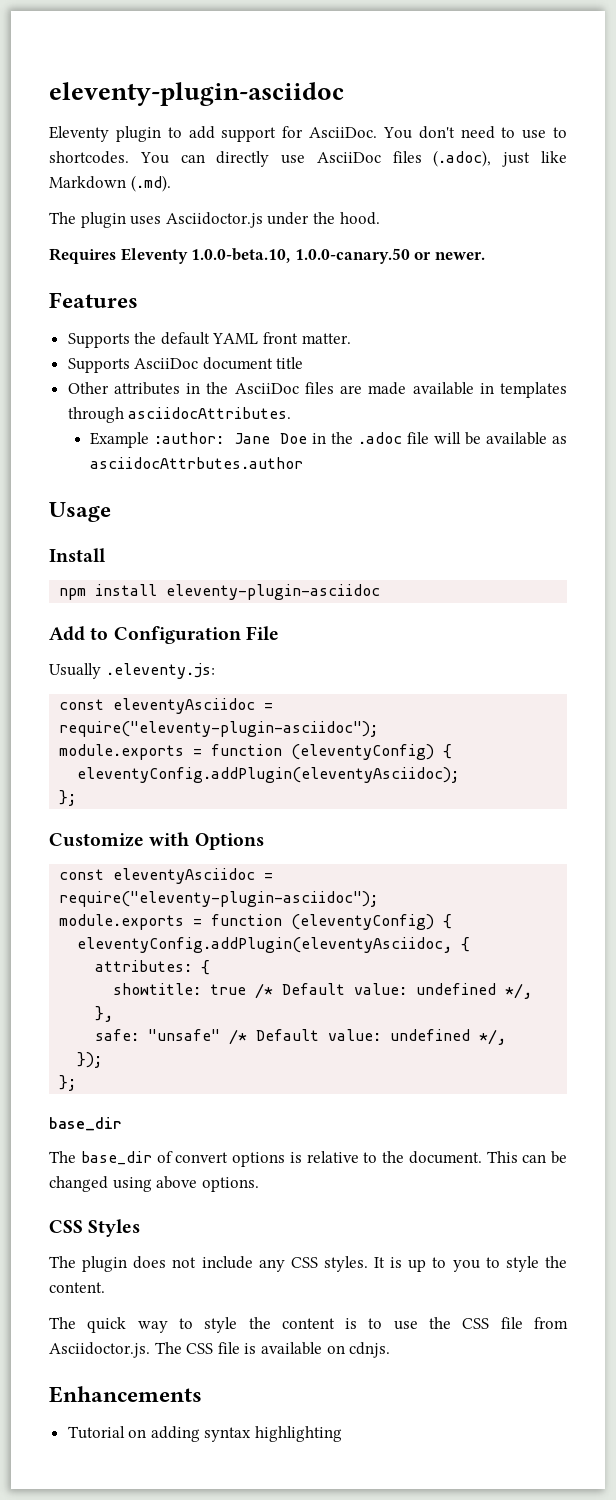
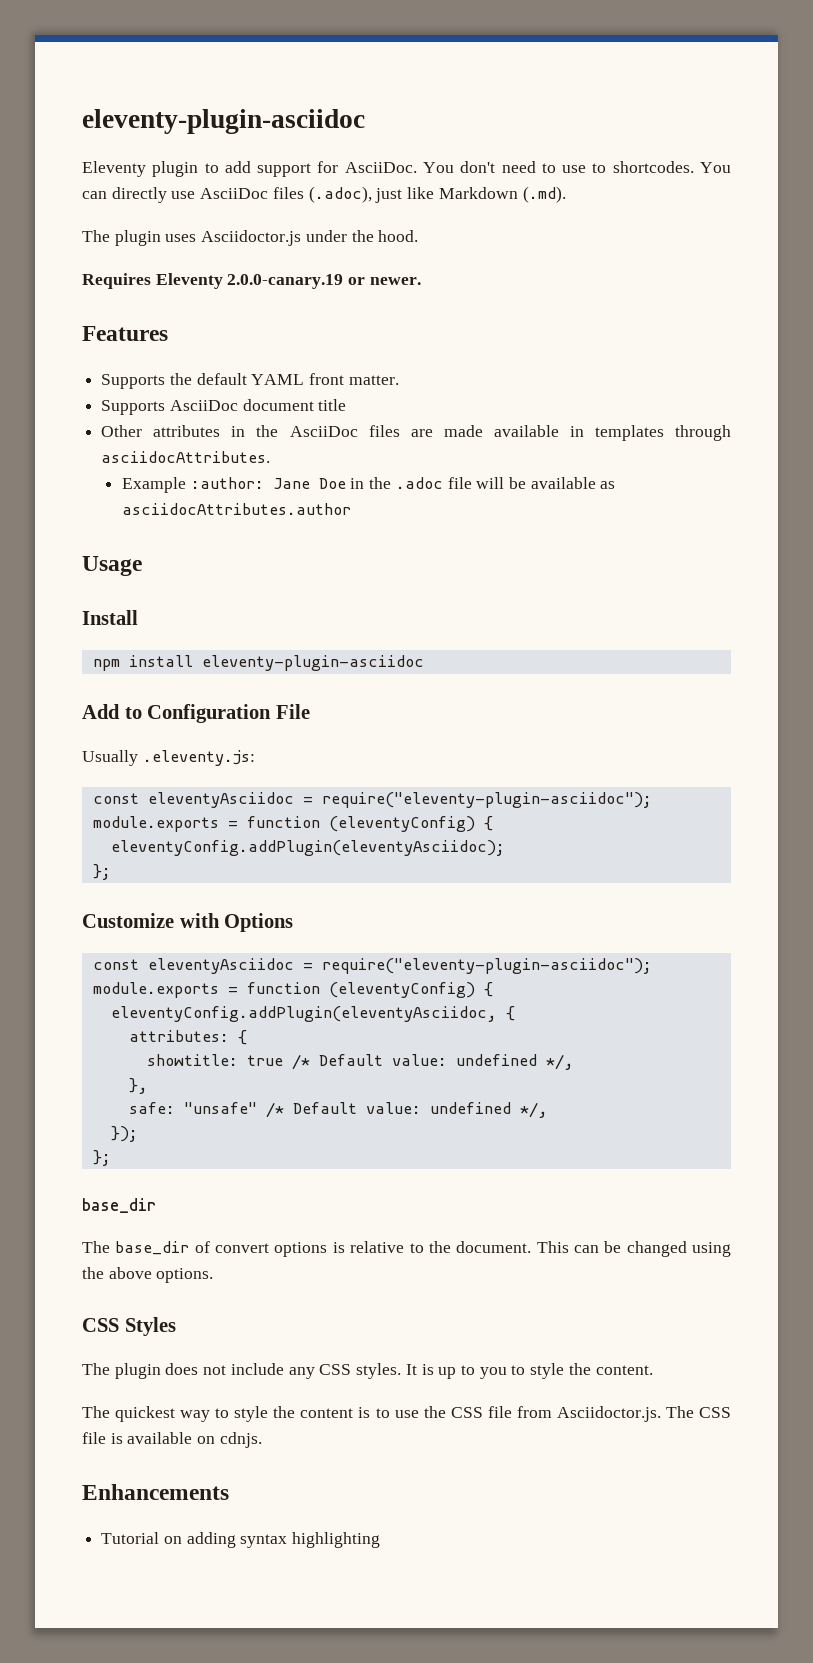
[191,248,410,264] 1.0.0-beta.10, 1.0.0-canary.50 -> [227,274,344,289] 2.0.0-canary.19
[90,457,304,469] asciidocAttrbutes.author -> [121,503,351,515] asciidocAttributes.author
(152, 1184) none -> [82,1267,104,1279] the
[87,1317,127,1333] quick -> [115,1406,176,1422] quickest

